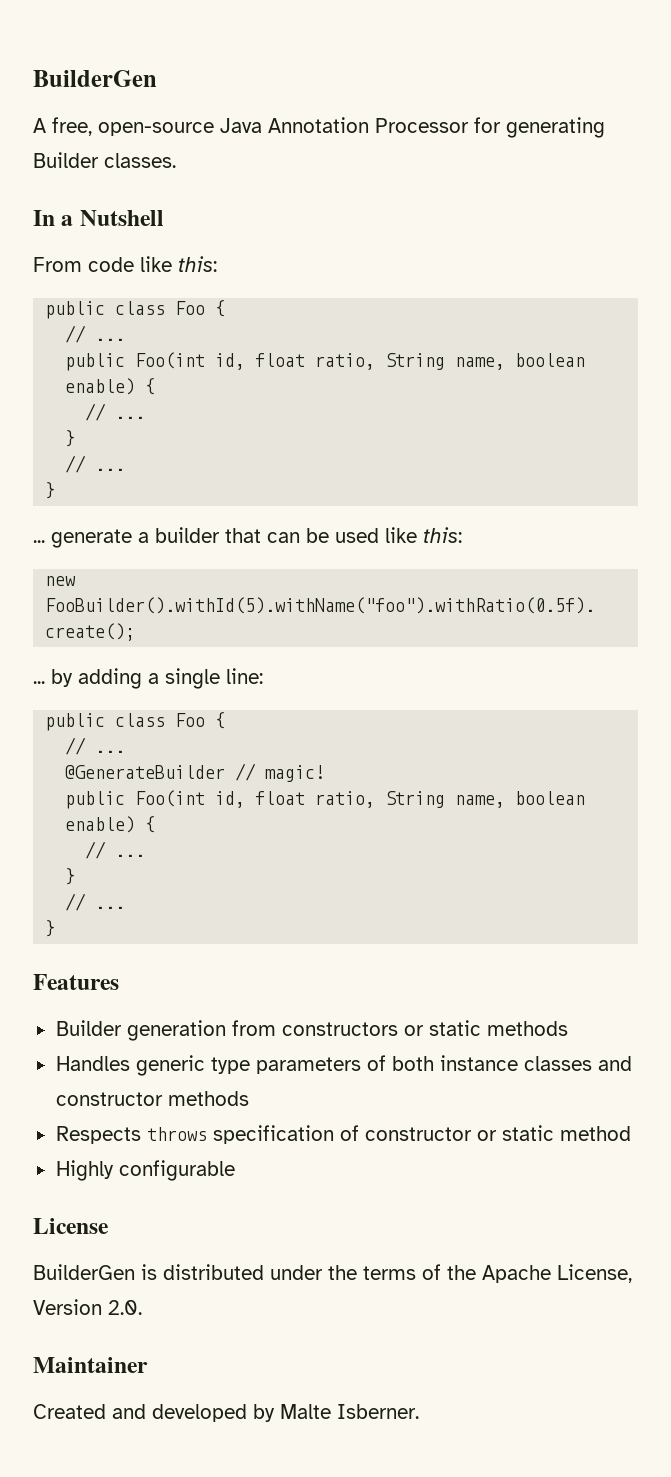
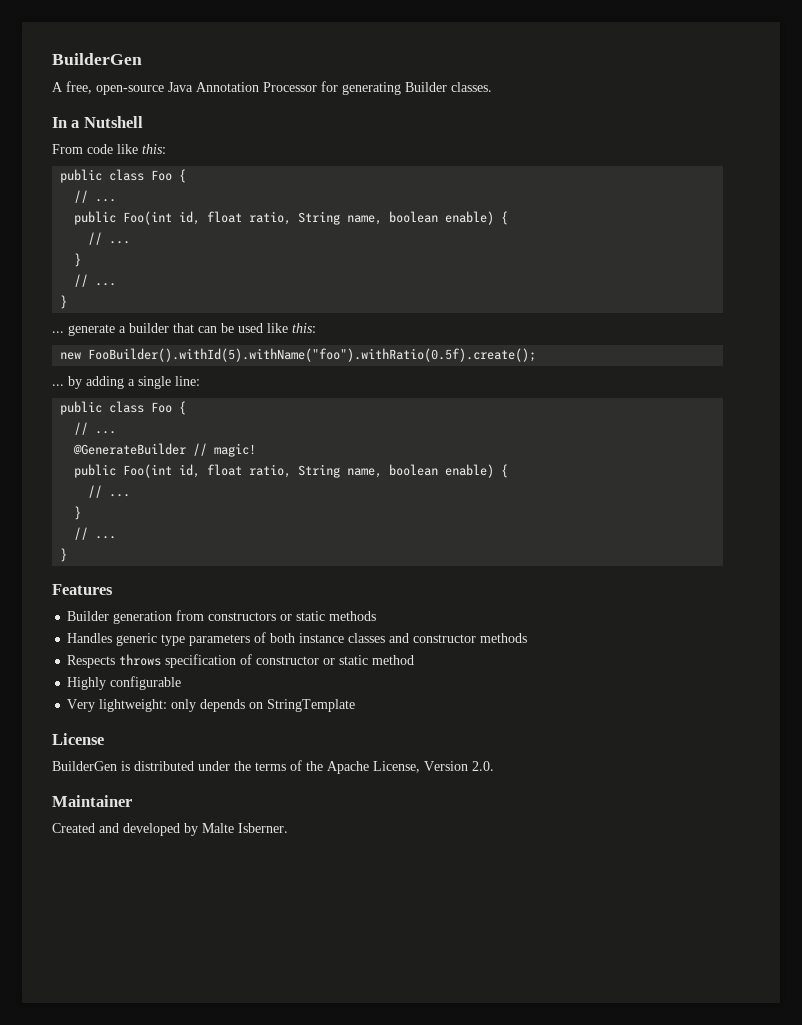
(235, 1170) none -> [67,699,356,712] // Very lightweight: only depends on StringTemplate

